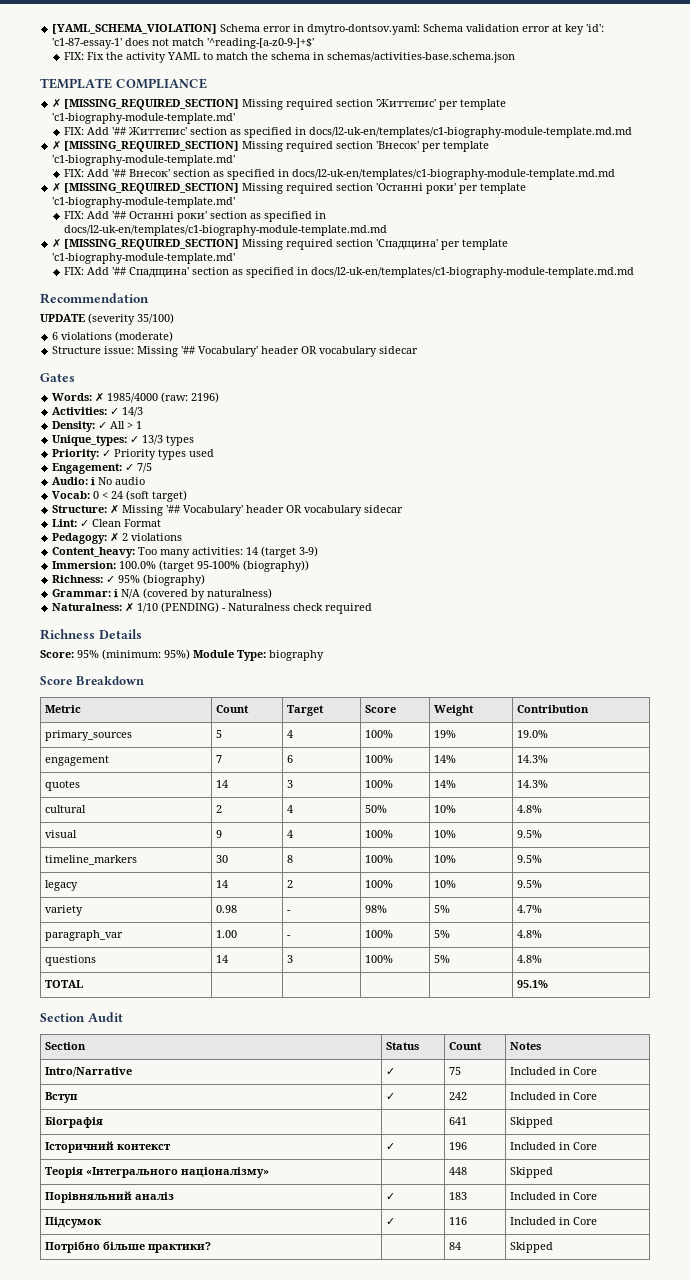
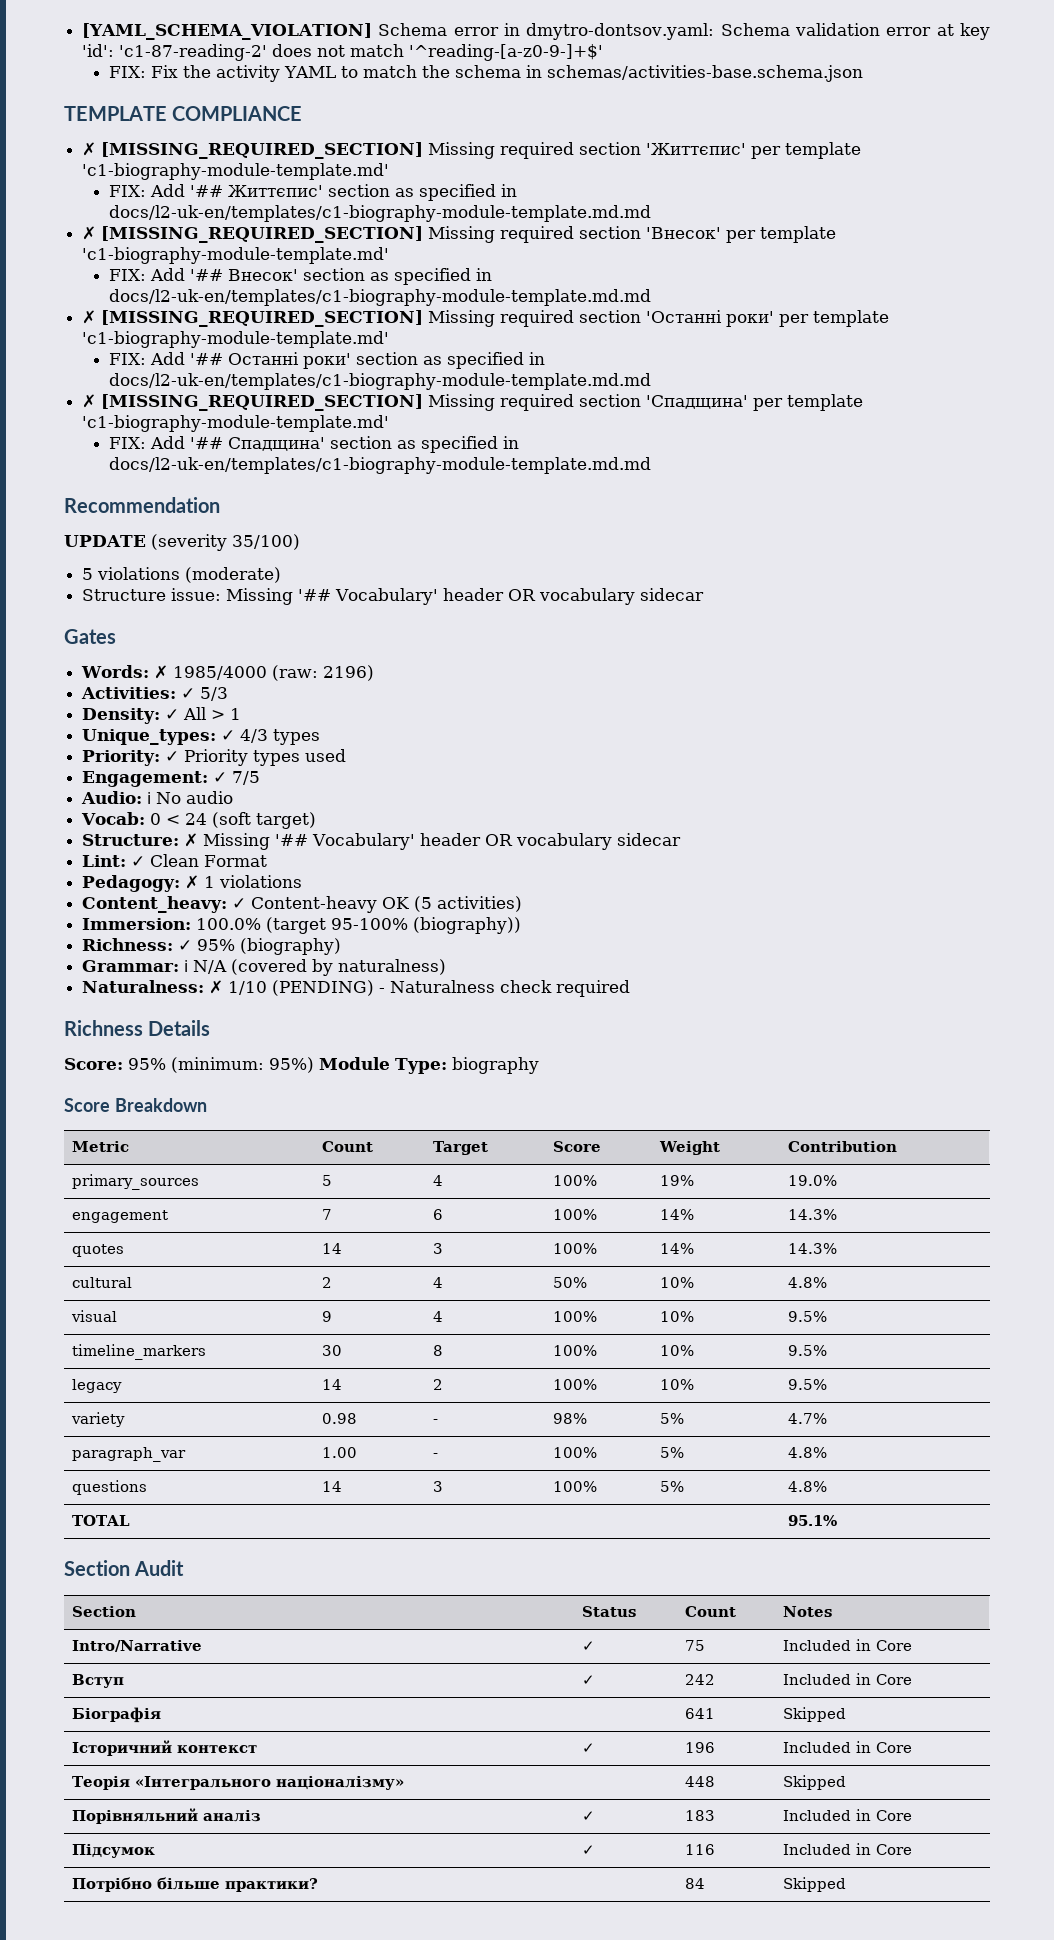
[52,38,123,49] 'c1-87-essay-1' -> [119,44,268,61] 'c1-87-reading-2'
[52,332,59,340] 6 -> [82,568,94,580] 5
[122,407,144,417] 14/3 -> [200,687,229,701] 5/3
[142,435,164,445] 13/3 -> [240,729,269,743] 4/3
[122,533,129,541] 2 -> [204,876,216,888] 1
[138,546,319,558] Too many activities: 14 (target 3-9) -> [232,896,523,913] ✓ Content-heavy OK (5 activities)

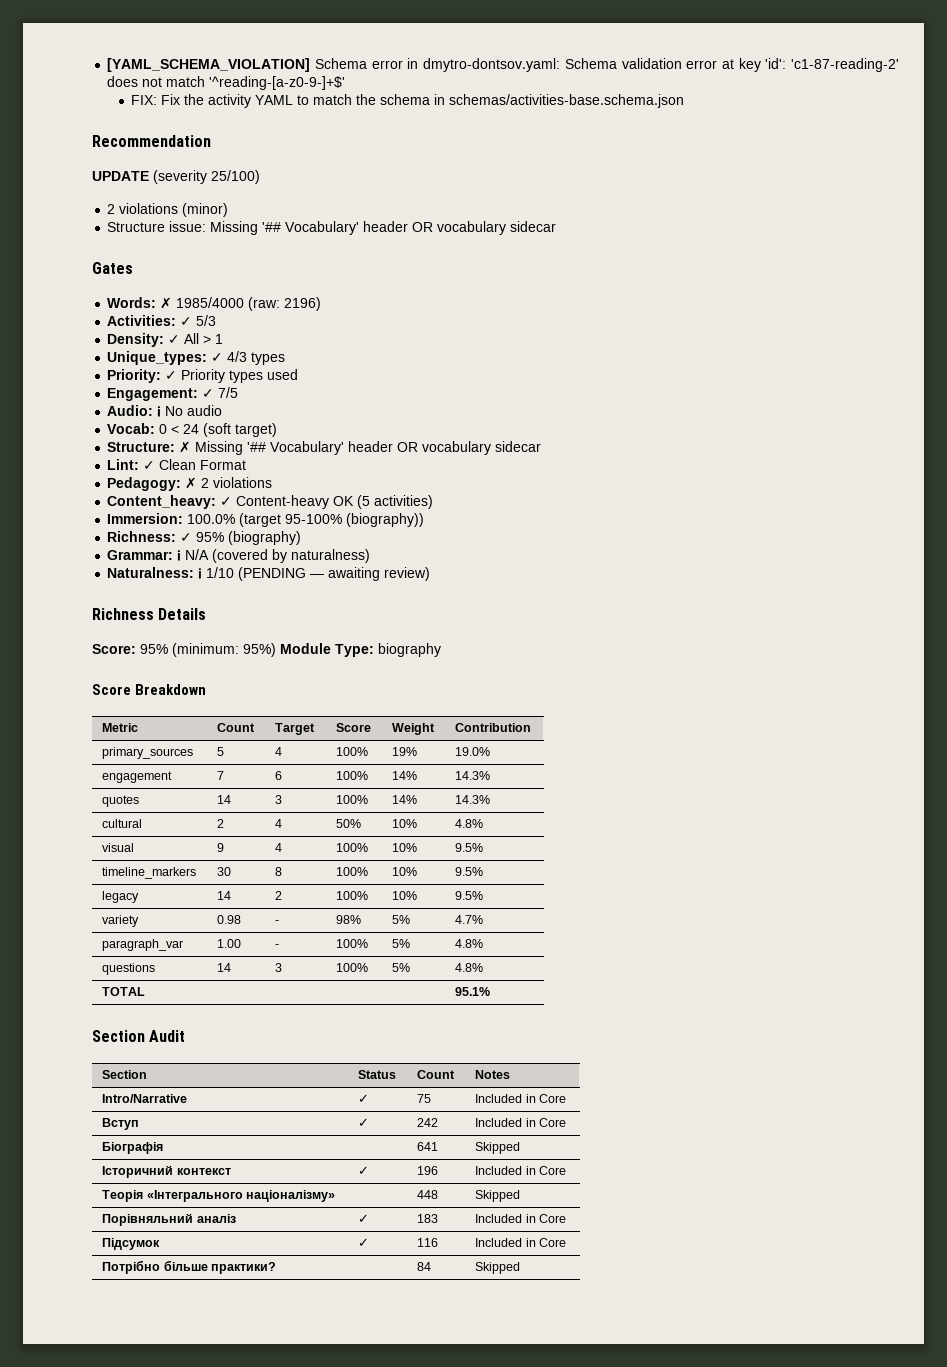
[64,106,303,121] [82,142,862,159] [82,163,390,180] [108,184,517,201] [108,205,651,222] [82,226,837,243] [82,247,390,264] [108,268,492,285] [108,289,651,306] [82,310,890,327] [82,331,390,348] [108,352,545,369] [108,373,651,390] [82,394,864,411] [82,415,390,432] [108,436,519,453] [108,457,651,474] // TEMPLATE COMPLIANCE // ✗ [MISSING_REQUIRED_SECTION] Missing required section 'Життєпис' per template 'c1-biography-module-template.md' // FIX: Add '## Життєпис' section as specified in docs/l2-uk-en/templates/c1-biography-module-template.md.md // ✗ [MISSING_REQUIRED_SECTION] Missing required section 'Внесок' per template 'c1-biography-module-template.md' // FIX: Add '## Внесок' section as specified in docs/l2-uk-en/templates/c1-biography-module-template.md.md // ✗ [MISSING_REQUIRED_SECTION] Missing required section 'Останні роки' per template 'c1-biography-module-template.md' // FIX: Add '## Останні роки' section as specified in docs/l2-uk-en/templates/c1-biography-module-template.md.md // ✗ [MISSING_REQUIRED_SECTION] Missing required section 'Спадщина' per template 'c1-biography-module-template.md' // FIX: Add '## Спадщина' section as specified in docs/l2-uk-en/templates/c1-biography-module-template.md.md -> (685, 101) none
[231,534,300,550] [82,567,282,583] 35/100) // 5 violations (moderate) -> [211,170,260,184] [107,203,229,217] 25/100) // 2 violations (minor)
[204,876,216,888] 1 -> [201,478,210,488] 2
[209,980,631,997] ✗ 1/10 (PENDING) - Naturalness check required -> [198,567,431,581] ℹ 1/10 (PENDING — awaiting review)

